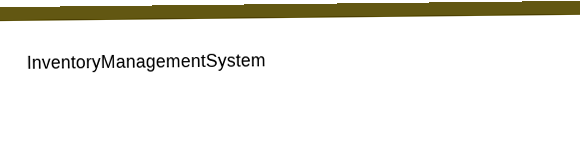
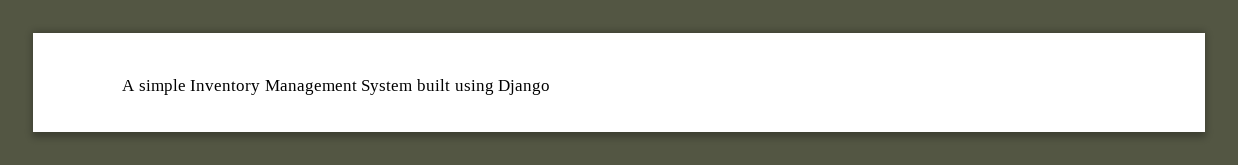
[26,53,266,73] InventoryManagementSystem -> [122,79,551,95] A simple Inventory Management System built using Django

